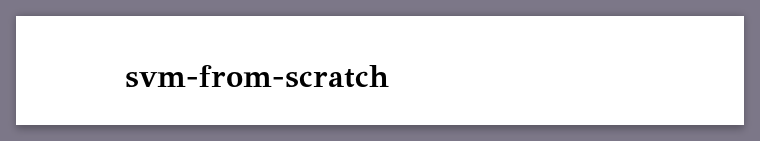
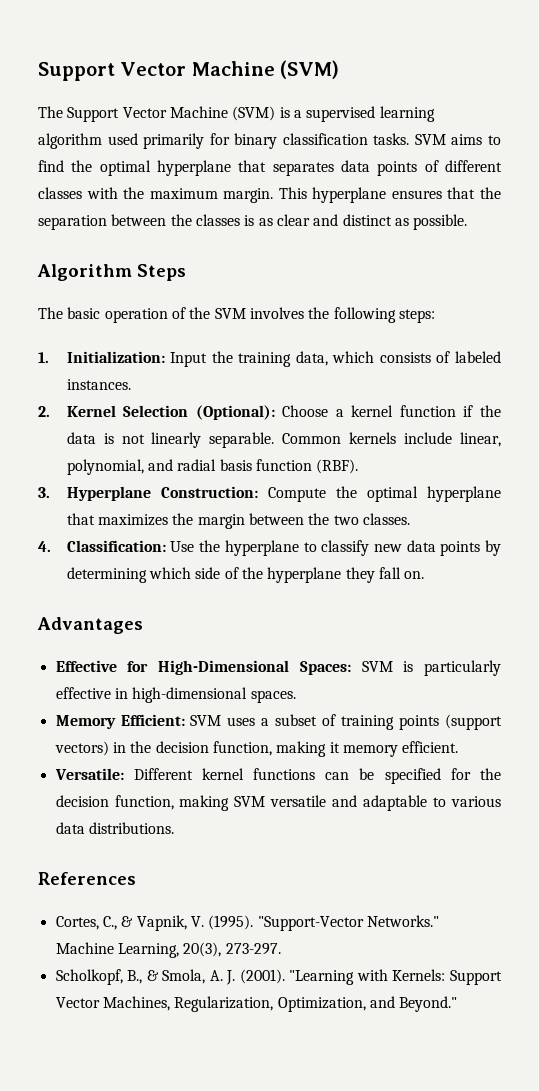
[125,65,389,88] svm-from-scratch -> [38,60,340,81] [38,106,435,122] [38,133,501,149] [38,160,502,176] [38,187,501,203] [38,214,468,230] [37,264,186,281] [38,307,435,323] [38,351,501,367] [66,379,131,390] [38,405,501,420] [66,432,501,448] [66,459,359,475] [38,486,501,502] [66,513,410,529] [38,540,502,556] [66,567,425,583] [37,617,143,634] [55,660,502,676] [55,687,296,703] [55,714,502,730] [54,741,459,757] [54,768,502,784] [55,795,502,811] [55,822,174,834] [38,872,136,885] [55,915,439,931] [55,942,281,958] [55,969,502,985] [55,996,458,1012] Support Vector Machine (SVM) // The Support Vector Machine (SVM) is a supervised learning algorithm used primarily for binary classification tasks. SVM aims to find the optimal hyperplane that separates data points of different classes with the maximum margin. This hyperplane ensures that the separation between the classes is as clear and distinct as possible. // Algorithm Steps // The basic operation of the SVM involves the following steps: // 1. Initialization: Input the training data, which consists of labeled instances. // 2. Kernel Selection (Optional): Choose a kernel function if the data is not linearly separable. Common kernels include linear, polynomial, and radial basis function (RBF). // 3. Hyperplane Construction: Compute the optimal hyperplane that maximizes the margin between the two classes. // 4. Classification: Use the hyperplane to classify new data points by determining which side of the hyperplane they fall on. // Advantages // Effective for High-Dimensional Spaces: SVM is particularly effective in high-dimensional spaces. // Memory Efficient: SVM uses a subset of training points (support vectors) in the decision function, making it memory efficient. // Versatile: Different kernel functions can be specified for the decision function, making SVM versatile and adaptable to various data distributions. // References // Cortes, C., & Vapnik, V. (1995). "Support-Vector Networks." Machine Learning, 20(3), 273-297. // Scholkopf, B., & Smola, A. J. (2001). "Learning with Kernels: Support Vector Machines, Regularization, Optimization, and Beyond."

